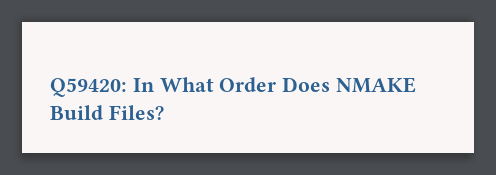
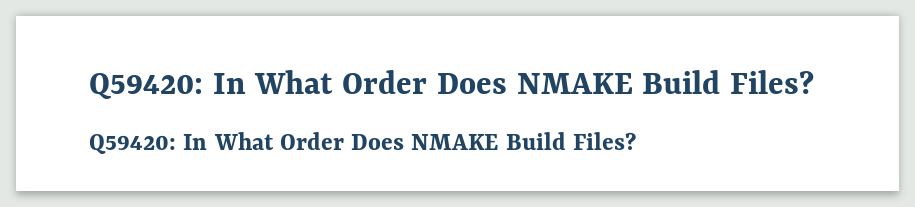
[50,77,417,97] [50,105,164,120] Q59420: In What Order Does NMAKE Build Files? -> [89,70,815,99] [89,132,637,154] Q59420: In What Order Does NMAKE Build Files? // Q59420: In What Order Does NMAKE Build Files?

